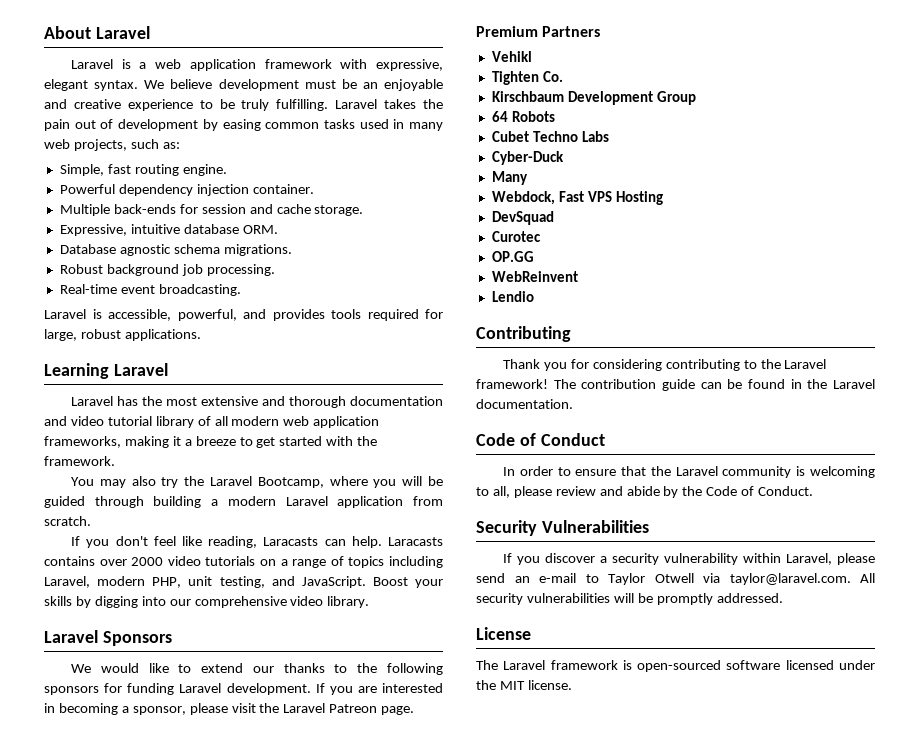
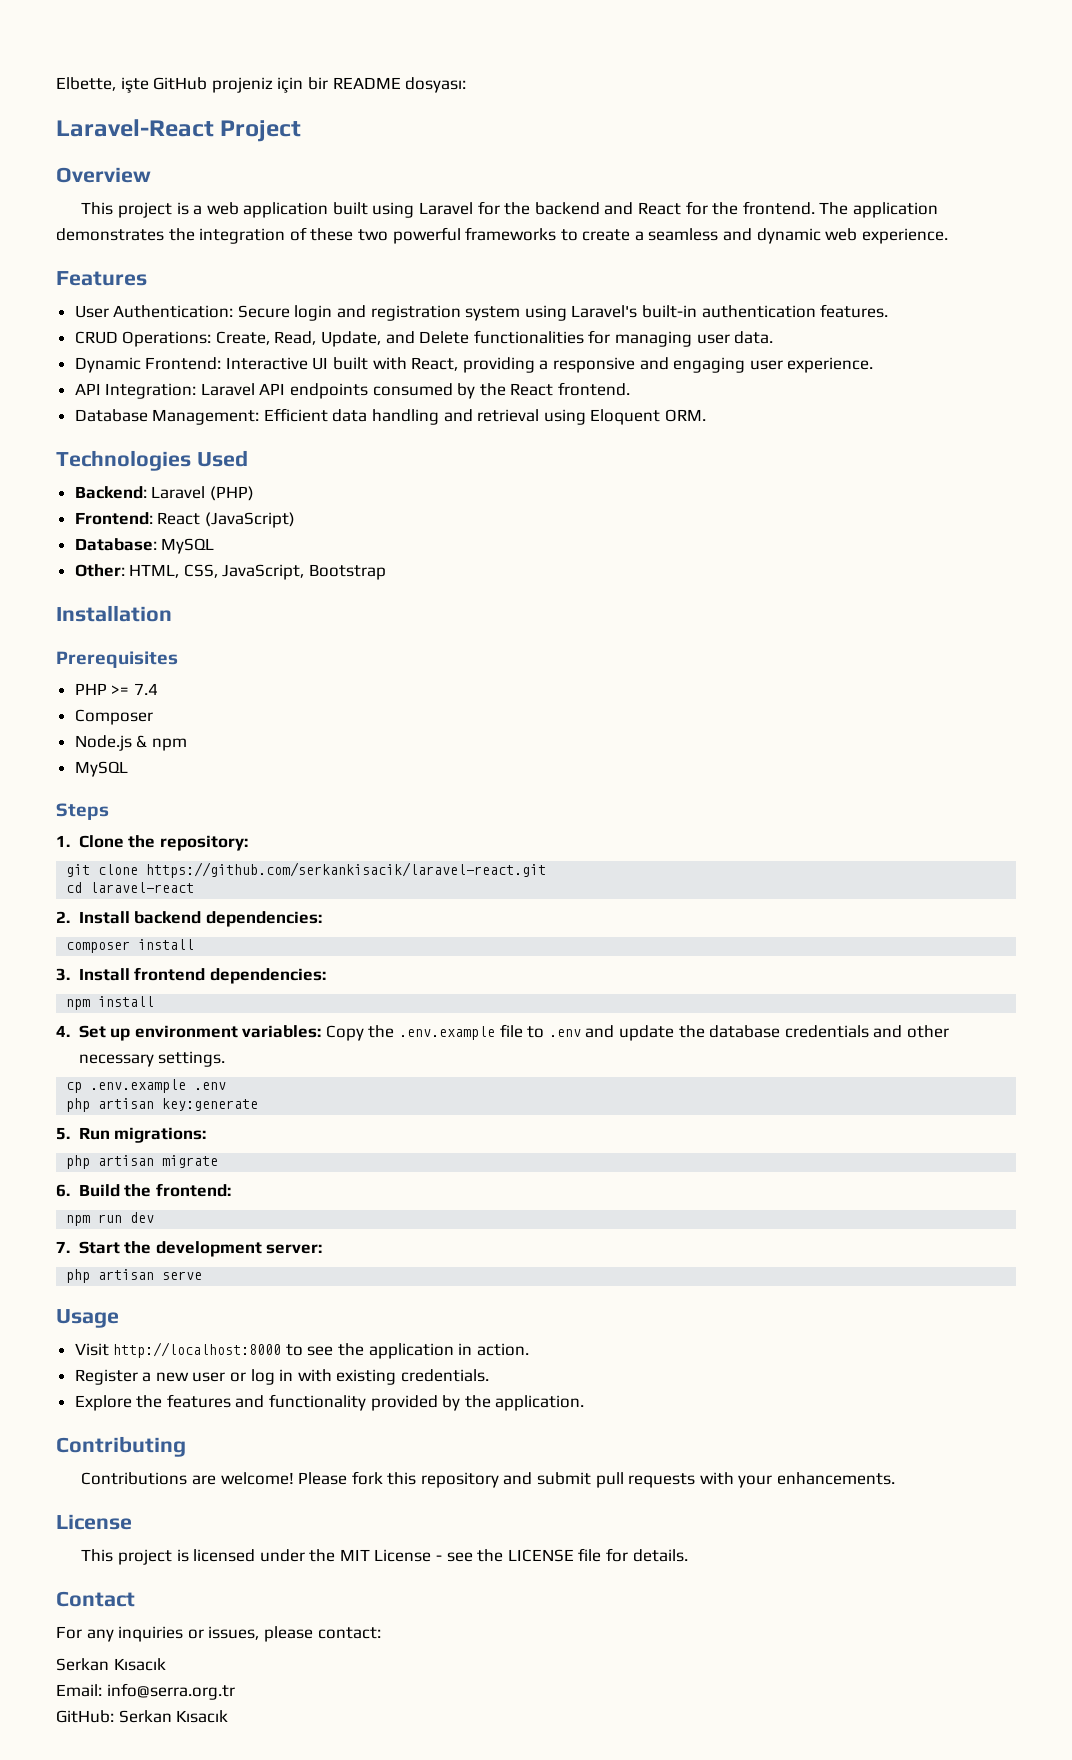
[44,26,150,39] [71,59,443,71] [44,79,443,91] [44,99,444,111] [44,119,443,131] [44,139,180,151] [59,164,227,176] [59,184,314,196] [59,204,364,216] [59,224,278,236] [59,244,292,256] [59,264,275,276] [59,284,241,296] [44,309,443,321] [44,329,201,341] [44,363,168,379] [71,396,444,408] [44,416,380,428] [44,436,378,448] [44,456,115,466] [71,476,443,488] [44,496,444,508] [44,516,91,526] [71,536,443,548] [44,556,444,568] [44,576,443,588] [44,596,370,608] [44,630,172,646] [71,663,443,675] [44,683,443,695] [44,703,415,715] [476,26,601,37] [491,51,532,62] [491,71,563,85] [491,91,696,105] [491,111,555,122] [491,131,609,142] [491,151,564,165] [491,171,528,185] [491,191,663,205] [491,211,554,225] [491,231,541,242] [491,251,534,262] [491,271,578,282] [491,291,534,302] [476,326,571,342] [503,359,827,371] [476,379,875,391] [476,399,573,409] [476,433,605,446] [503,466,875,478] [476,486,814,498] [476,520,649,536] [503,553,876,565] [476,573,875,585] [476,593,783,605] [476,627,531,640] [476,660,875,672] [476,680,572,690] About Laravel // Laravel is a web application framework with expressive, elegant syntax. We believe development must be an enjoyable and creative experience to be truly fulfilling. Laravel takes the pain out of development by easing common tasks used in many web projects, such as: // Simple, fast routing engine. // Powerful dependency injection container. // Multiple back-ends for session and cache storage. // Expressive, intuitive database ORM. // Database agnostic schema migrations. // Robust background job processing. // Real-time event broadcasting. // Laravel is accessible, powerful, and provides tools required for large, robust applications. // Learning Laravel // Laravel has the most extensive and thorough documentation and video tutorial library of all modern web application frameworks, making it a breeze to get started with the framework. // You may also try the Laravel Bootcamp, where you will be guided through building a modern Laravel application from scratch. // If you don't feel like reading, Laracasts can help. Laracasts contains over 2000 video tutorials on a range of topics including Laravel, modern PHP, unit testing, and JavaScript. Boost your skills by digging into our comprehensive video library. // Laravel Sponsors // We would like to extend our thanks to the following sponsors for funding Laravel development. If you are interested in becoming a sponsor, please visit the Laravel Patreon page. // Premium Partners // Vehikl // Tighten Co. // Kirschbaum Development Group // 64 Robots // Cubet Techno Labs // Cyber-Duck // Many // Webdock, Fast VPS Hosting // DevSquad // Curotec // OP.GG // WebReinvent // Lendio // Contributing // Thank you for considering contributing to the Laravel framework! The contribution guide can be found in the Laravel documentation. // Code of Conduct // In order to ensure that the Laravel community is welcoming to all, please review and abide by the Code of Conduct. // Security Vulnerabilities // If you discover a security vulnerability within Laravel, please send an e-mail to Taylor Otwell via taylor@laravel.com. All security vulnerabilities will be promptly addressed. // License // The Laravel framework is open-sourced software licensed under the MIT license. -> [56,77,467,93] [56,119,302,142] [56,167,151,183] [81,201,938,218] [56,227,948,244] [56,271,147,286] [74,304,889,321] [74,330,774,347] [74,357,874,373] [74,382,631,399] [74,408,707,425] [56,450,248,471] [74,486,254,501] [74,512,295,528] [74,538,215,554] [74,564,387,580] [56,605,172,622] [56,651,178,668] [74,683,158,695] [74,709,153,725] [74,735,187,751] [74,761,128,777] [56,803,109,820] [56,835,248,851] [66,862,547,878] [66,882,195,893] [56,911,322,927] [66,939,195,953] [56,967,326,984] [66,996,155,1010] [56,1024,949,1041] [78,1051,226,1067] [66,1079,227,1093] [66,1098,259,1112] [56,1127,207,1143] [66,1155,219,1169] [56,1183,231,1197] [66,1212,155,1226] [56,1241,323,1257] [66,1269,203,1283] [56,1309,119,1328] [74,1342,529,1359] [74,1369,490,1385] [74,1394,585,1411] [56,1436,186,1457] [81,1471,895,1488] [56,1514,132,1530] [81,1548,688,1565] [56,1591,135,1607] [56,1626,381,1642] [56,1658,166,1671] [56,1683,235,1700] [56,1710,229,1723] Elbette, işte GitHub projeniz için bir README dosyası: // Laravel-React Project // Overview // This project is a web application built using Laravel for the backend and React for the frontend. The application demonstrates the integration of these two powerful frameworks to create a seamless and dynamic web experience. // Features // User Authentication: Secure login and registration system using Laravel's built-in authentication features. // CRUD Operations: Create, Read, Update, and Delete functionalities for managing user data. // Dynamic Frontend: Interactive UI built with React, providing a responsive and engaging user experience. // API Integration: Laravel API endpoints consumed by the React frontend. // Database Management: Efficient data handling and retrieval using Eloquent ORM. // Technologies Used // Backend: Laravel (PHP) // Frontend: React (JavaScript) // Database: MySQL // Other: HTML, CSS, JavaScript, Bootstrap // Installation // Prerequisites // PHP >= 7.4 // Composer // Node.js & npm // MySQL // Steps // 1. Clone the repository: // git clone https://github.com/serkankisacik/laravel-react.git // cd laravel-react // 2. Install backend dependencies: // composer install // 3. Install frontend dependencies: // npm install // 4. Set up environment variables: Copy the .env.example file to .env and update the database credentials and other necessary settings. // cp .env.example .env // php artisan key:generate // 5. Run migrations: // php artisan migrate // 6. Build the frontend: // npm run dev // 7. Start the development server: // php artisan serve // Usage // Visit http://localhost:8000 to see the application in action. // Register a new user or log in with existing credentials. // Explore the features and functionality provided by the application. // Contributing // Contributions are welcome! Please fork this repository and submit pull requests with your enhancements. // License // This project is licensed under the MIT License - see the LICENSE file for details. // Contact // For any inquiries or issues, please contact: // Serkan Kısacık // Email: info@serra.org.tr // GitHub: Serkan Kısacık

